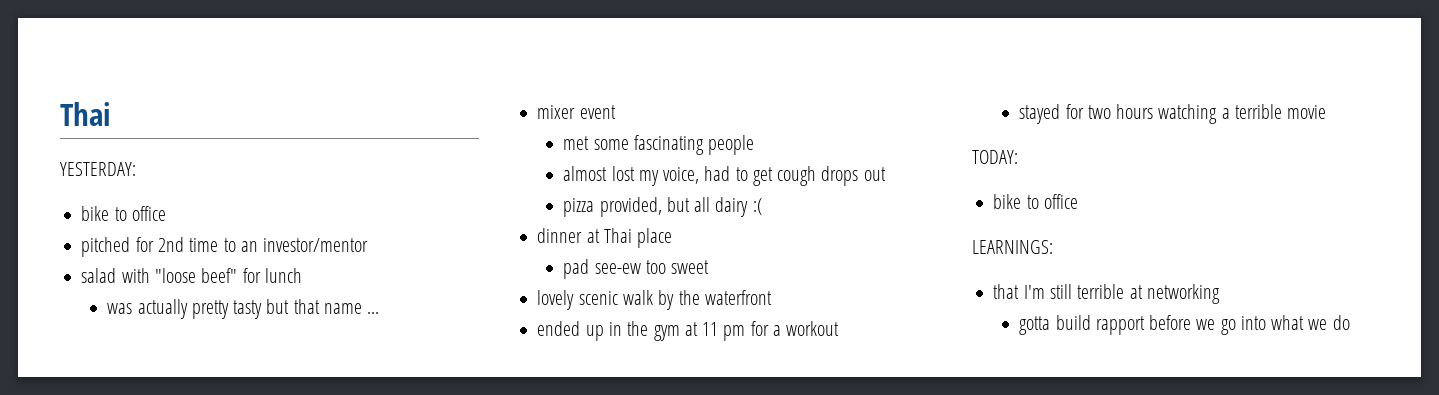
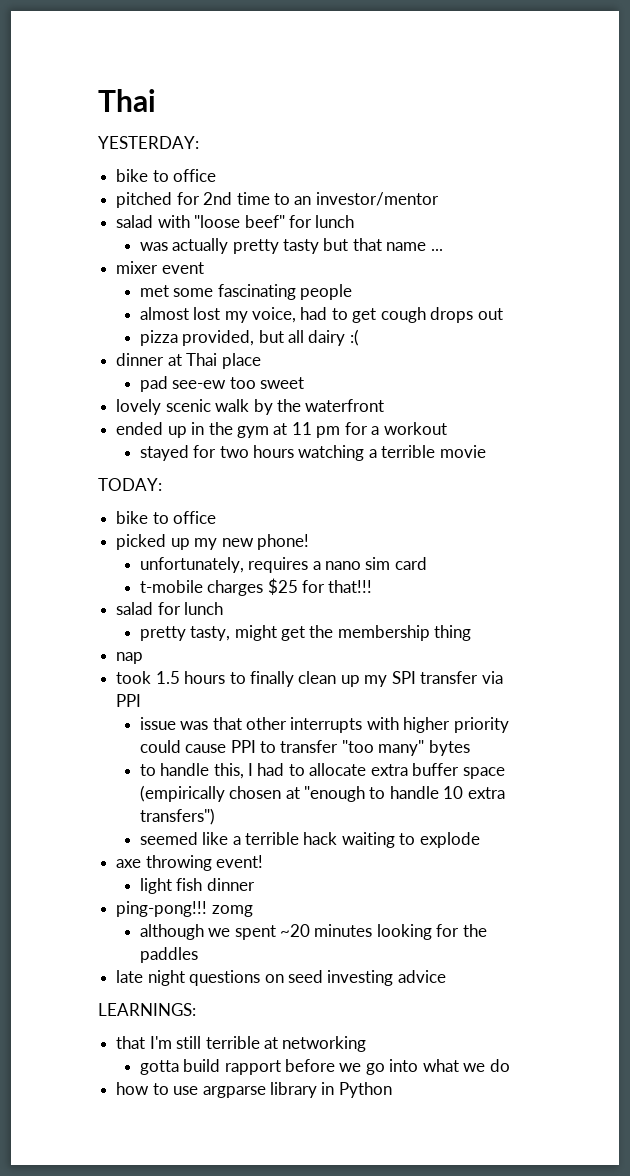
(1078, 201) none -> [116,534,309,550] [139,557,427,573] [139,578,373,596] [116,602,224,615] [139,625,472,641] [116,652,144,664] [116,671,503,687] [116,694,142,707] [139,717,509,733] [139,740,470,756] [139,763,505,779] [139,785,505,802] [139,808,215,825] [139,832,480,848] [116,855,264,871] [139,878,255,894] [116,901,253,917] [139,924,487,940] [139,947,198,963] [116,970,446,986] // picked up my new phone! // unfortunately, requires a nano sim card // t-mobile charges $25 for that!!! // salad for lunch // pretty tasty, might get the membership thing // nap // took 1.5 hours to finally clean up my SPI transfer via PPI // issue was that other interrupts with higher priority could cause PPI to transfer "too many" bytes // to handle this, I had to allocate extra buffer space (empirically chosen at "enough to handle 10 extra transfers") // seemed like a terrible hack waiting to explode // axe throwing event! // light fish dinner // ping-pong!!! zomg // although we spent ~20 minutes looking for the paddles // late night questions on seed investing advice
(1350, 322) none -> [116,1082,392,1098] // how to use argparse library in Python

